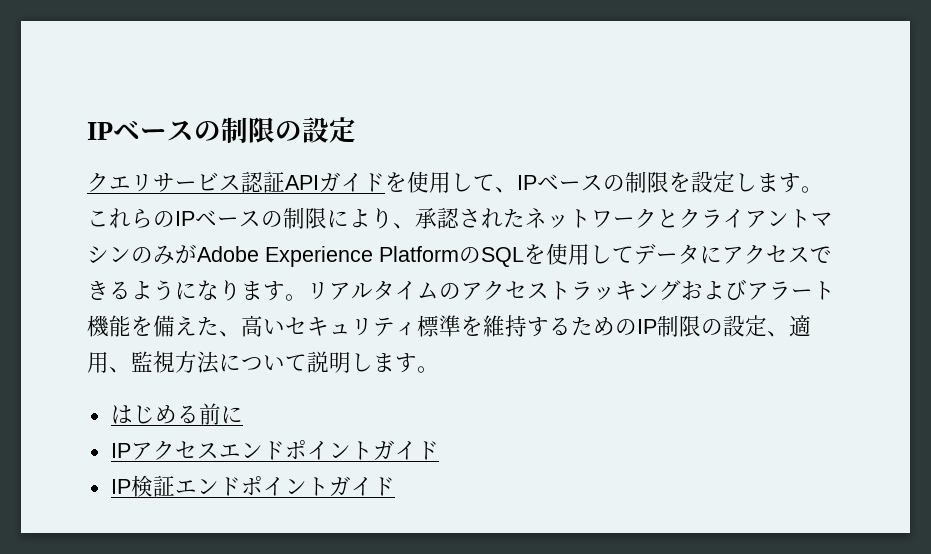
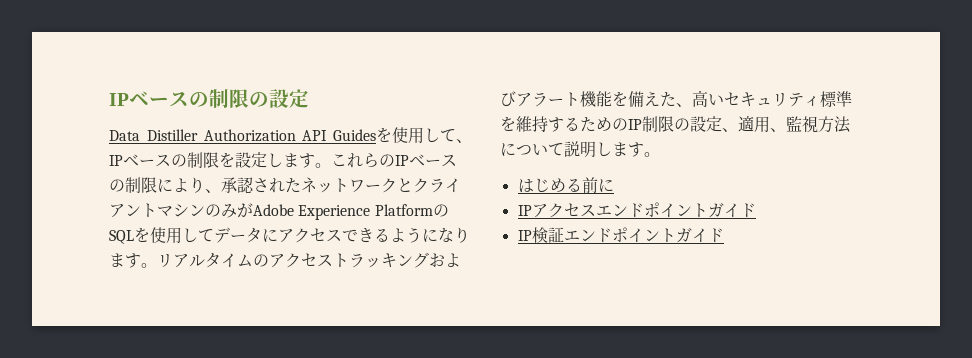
[87,171,385,193] クエリサービス認証APIガイド -> [109,129,376,142] Data Distiller Authorization API Guides

